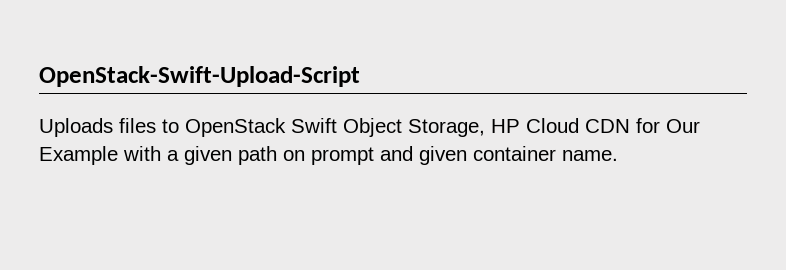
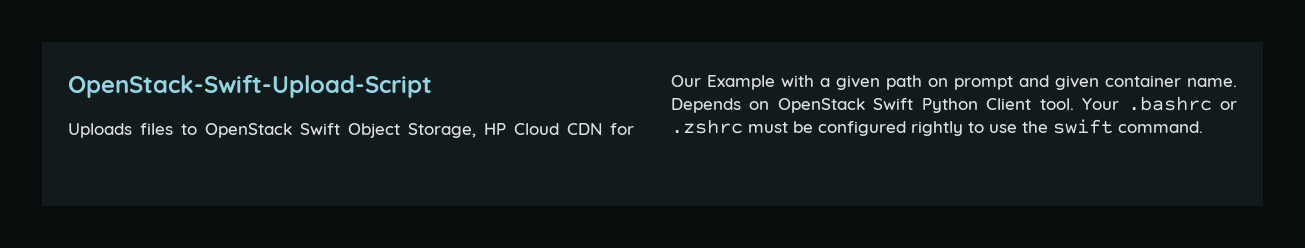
(618, 155) none -> [671,96,1237,113] [671,119,1203,136] Depends on OpenStack Swift Python Client tool. Your .bashrc or .zshrc must be configured rightly to use the swift command.

